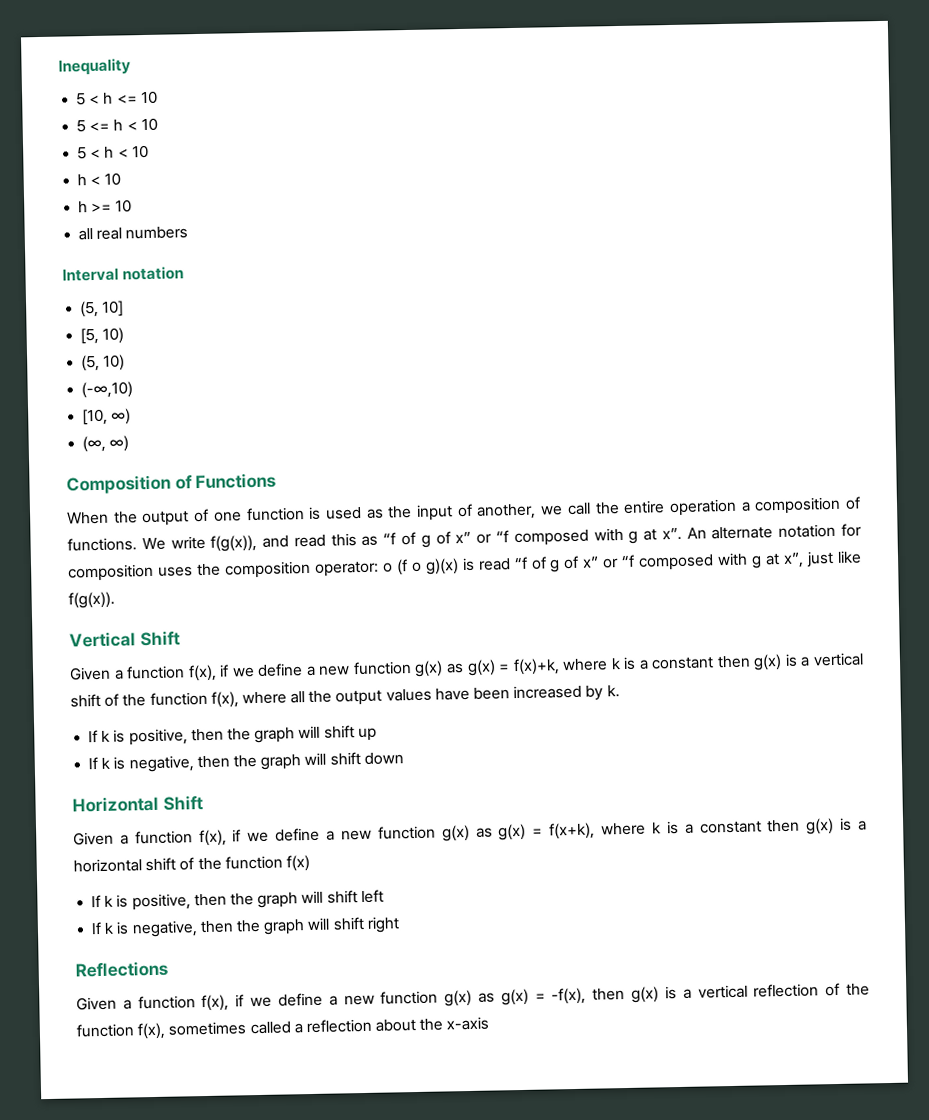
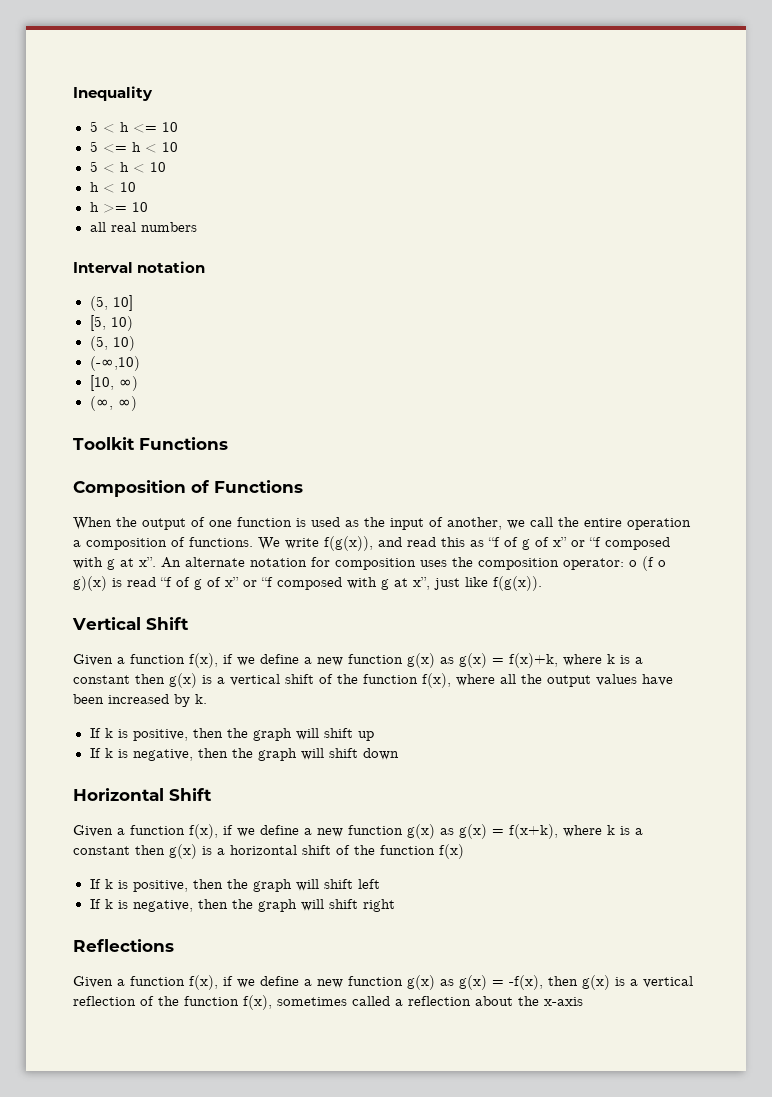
(130, 443) none -> [73,437,228,450] // Toolkit Functions

